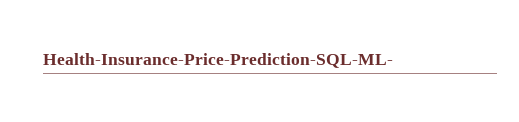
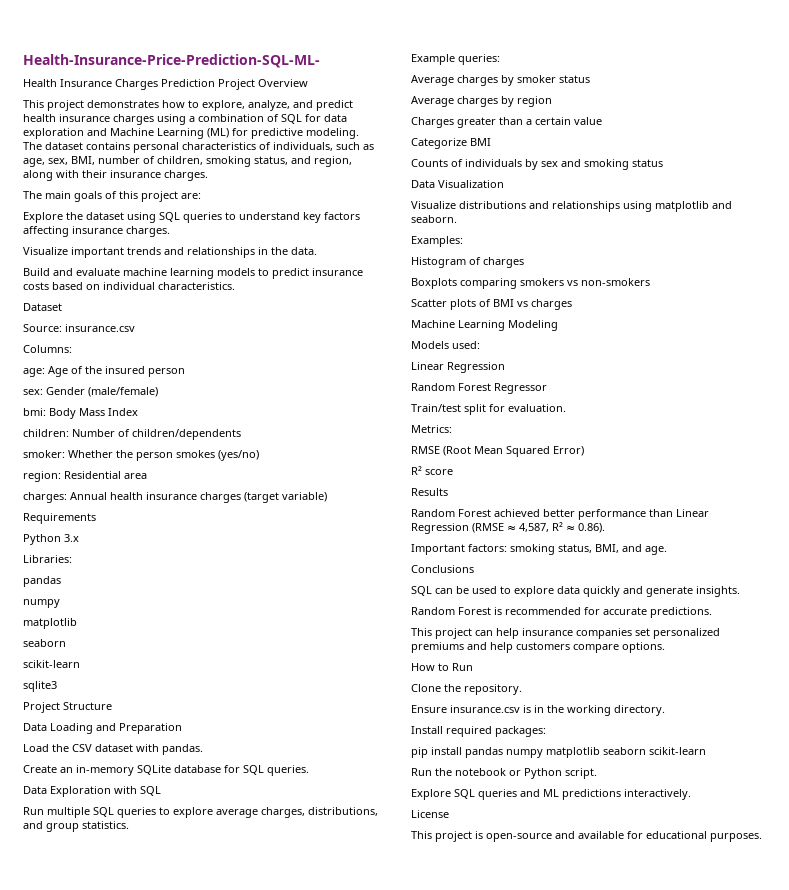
(393, 60) none -> [23,79,308,90] [23,100,353,111] [23,114,347,125] [23,128,359,139] [23,142,374,153] [23,156,352,167] [23,170,208,181] [23,191,201,202] [23,212,360,223] [23,226,170,237] [23,247,317,258] [23,268,363,279] [23,282,235,290] [23,303,62,311] [23,324,135,332] [23,345,72,353] [23,366,185,377] [23,387,158,397] [23,408,138,419] [23,429,241,440] [23,450,259,461] [23,471,147,482] [23,492,327,503] [23,513,96,524] [23,534,79,545] [23,555,72,563] [23,576,61,587] [23,599,60,608] [23,618,77,629] [23,639,66,647] [23,660,80,668] [23,681,57,692] [23,702,112,713] [23,723,182,734] [23,744,203,755] [23,765,309,776] [23,786,161,797] [23,807,378,818] [23,821,129,832] [411,54,500,65] [411,75,590,86] [411,96,552,107] [411,117,602,128] [411,138,491,149] [411,159,663,170] [411,180,504,188] [411,201,732,212] [411,215,457,223] [411,236,463,247] [411,257,524,268] [411,278,650,289] [411,299,572,310] [411,320,558,331] [411,341,480,349] [411,362,505,373] [411,383,547,394] [411,404,566,415] [411,425,452,433] [411,446,584,457] [411,466,453,475] [411,488,448,496] [411,509,709,520] [411,522,605,534] [411,544,667,555] [411,565,474,573] [411,586,740,597] [411,607,712,618] [411,628,720,639] [411,642,665,653] [411,663,473,671] [411,684,522,695] [411,705,665,716] [411,726,546,737] [411,747,706,758] [411,768,597,779] [411,789,691,800] [411,810,449,818] [411,831,762,842] // Health Insurance Charges Prediction Project Overview // This project demonstrates how to explore, analyze, and predict health insurance charges using a combination of SQL for data exploration and Machine Learning (ML) for predictive modeling. The dataset contains personal characteristics of individuals, such as age, sex, BMI, number of children, smoking status, and region, along with their insurance charges. // The main goals of this project are: // Explore the dataset using SQL queries to understand key factors affecting insurance charges. // Visualize important trends and relationships in the data. // Build and evaluate machine learning models to predict insurance costs based on individual characteristics. // Dataset // Source: insurance.csv // Columns: // age: Age of the insured person // sex: Gender (male/female) // bmi: Body Mass Index // children: Number of children/dependents // smoker: Whether the person smokes (yes/no) // region: Residential area // charges: Annual health insurance charges (target variable) // Requirements // Python 3.x // Libraries: // pandas // numpy // matplotlib // seaborn // scikit-learn // sqlite3 // Project Structure // Data Loading and Preparation // Load the CSV dataset with pandas. // Create an in-memory SQLite database for SQL queries. // Data Exploration with SQL // Run multiple SQL queries to explore average charges, distributions, and group statistics. // Example queries: // Average charges by smoker status // Average charges by region // Charges greater than a certain value // Categorize BMI // Counts of individuals by sex and smoking status // Data Visualization // Visualize distributions and relationships using matplotlib and seaborn. // Examples: // Histogram of charges // Boxplots comparing smokers vs non-smokers // Scatter plots of BMI vs charges // Machine Learning Modeling // Models used: // Linear Regression // Random Forest Regressor // Train/test split for evaluation. // Metrics: // RMSE (Root Mean Squared Error) // R² score // Results // Random Forest achieved better performance than Linear Regression (RMSE ≈ 4,587, R² ≈ 0.86). // Important factors: smoking status, BMI, and age. // Conclusions // SQL can be used to explore data quickly and generate insights. // Random Forest is recommended for accurate predictions. // This project can help insurance companies set personalized premiums and help customers compare options. // How to Run // Clone the repository. // Ensure insurance.csv is in the working directory. // Install required packages: // pip install pandas numpy matplotlib seaborn scikit-learn // Run the notebook or Python script. // Explore SQL queries and ML predictions interactively. // License // This project is open-source and available for educational purposes.

